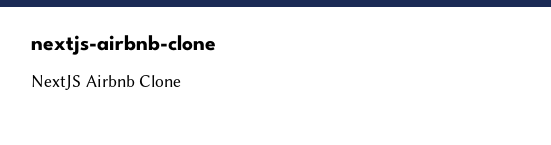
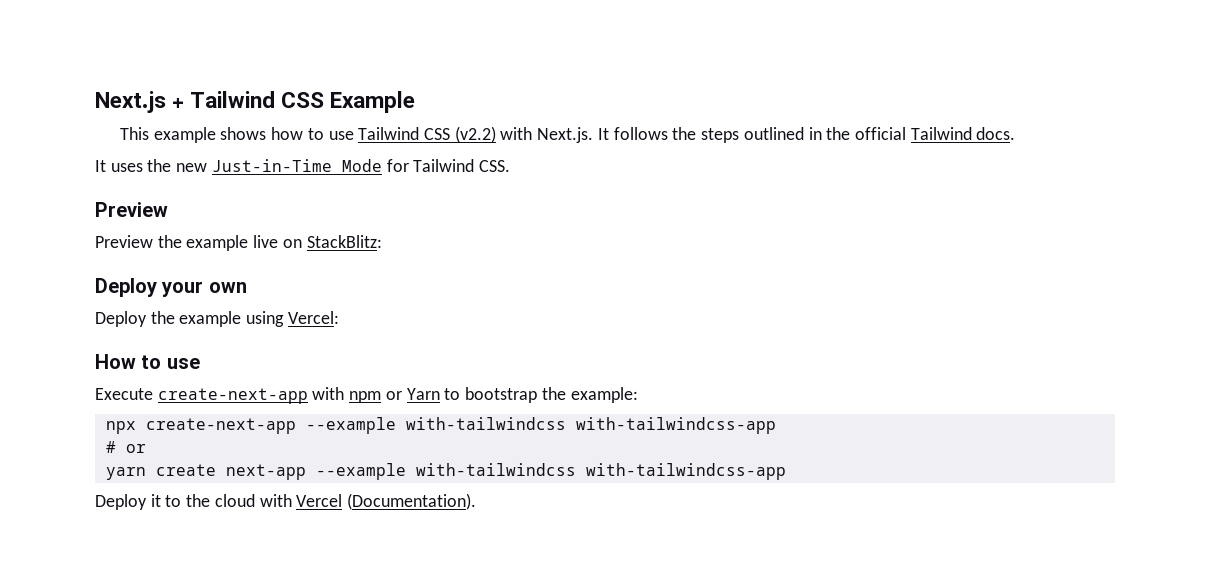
[31,35,216,55] [31,75,182,90] nextjs-airbnb-clone // NextJS Airbnb Clone -> [95,91,416,113] [119,126,1016,143] [95,159,511,172] [95,202,168,217] [95,235,382,251] [95,278,247,297] [95,311,339,327] [95,354,200,369] [95,387,638,404] [105,417,776,434] [105,441,146,453] [105,463,786,480] [95,493,477,510] Next.js + Tailwind CSS Example // This example shows how to use Tailwind CSS (v2.2) with Next.js. It follows the steps outlined in the official Tailwind docs. // It uses the new Just-in-Time Mode for Tailwind CSS. // Preview // Preview the example live on StackBlitz: // Deploy your own // Deploy the example using Vercel: // How to use // Execute create-next-app with npm or Yarn to bootstrap the example: // npx create-next-app --example with-tailwindcss with-tailwindcss-app // # or // yarn create next-app --example with-tailwindcss with-tailwindcss-app // Deploy it to the cloud with Vercel (Documentation).

